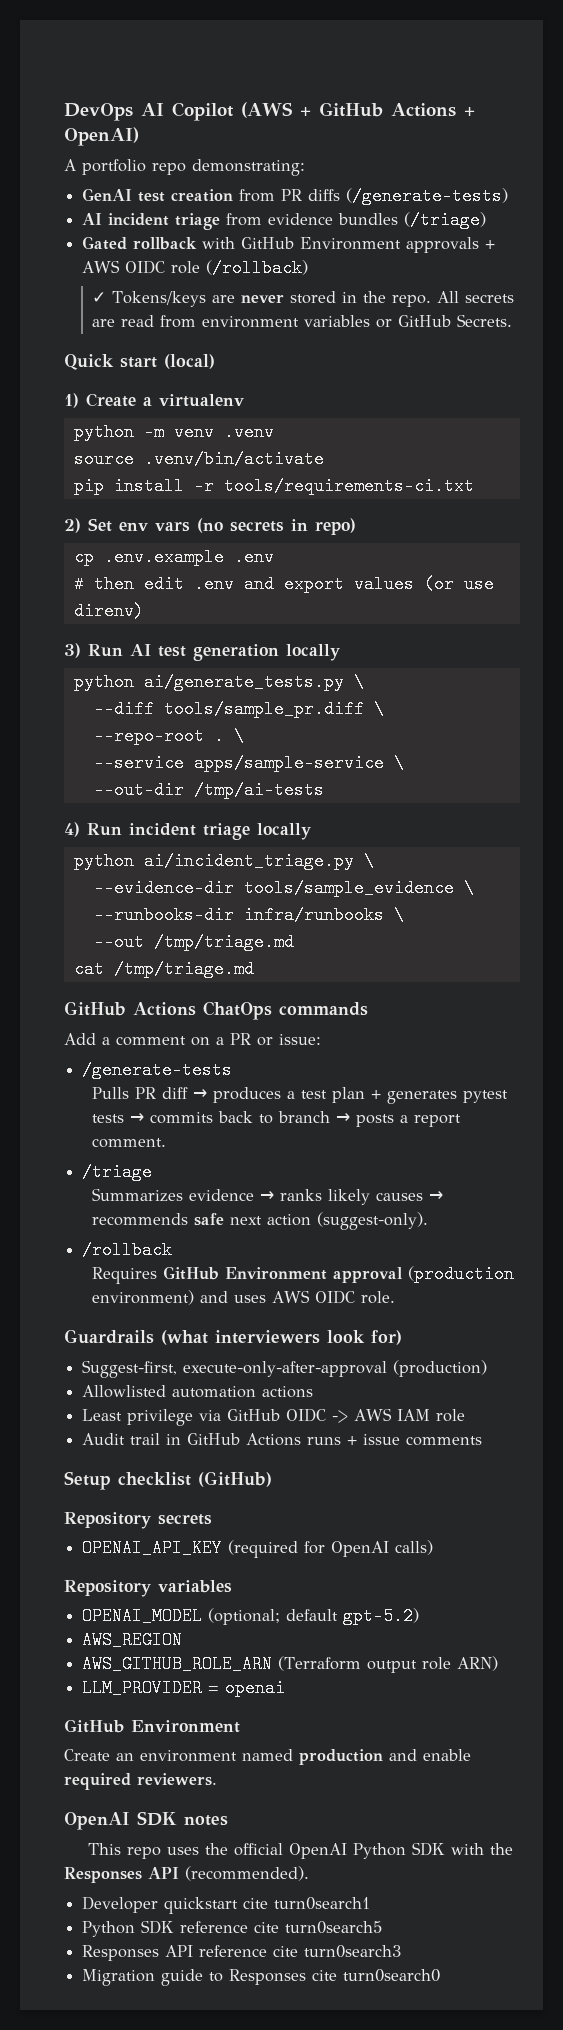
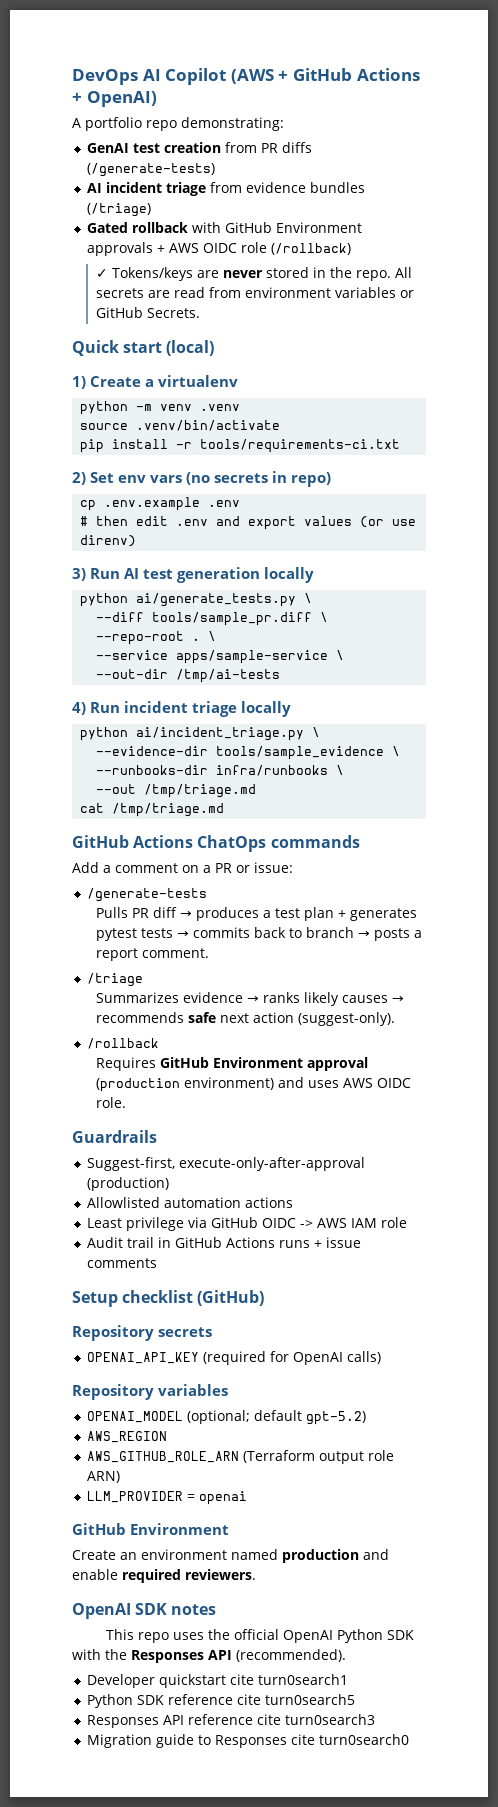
[161,1330,402,1345] (what interviewers look for) -> (157, 1136) none

